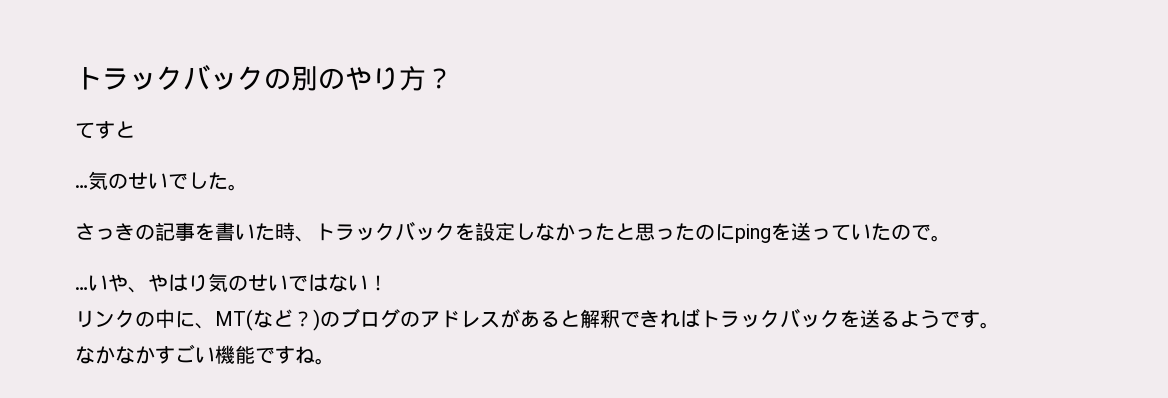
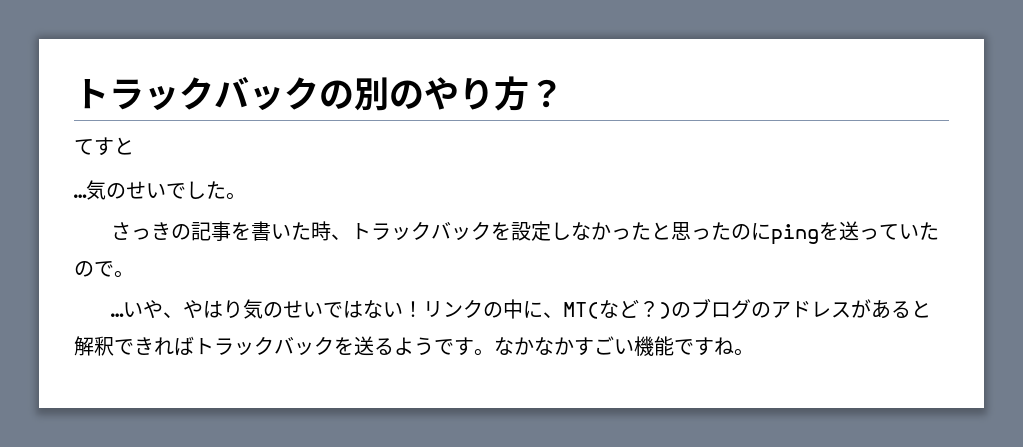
(388, 283) // -> (423, 309) none
(1000, 325) // -> (494, 352) none

